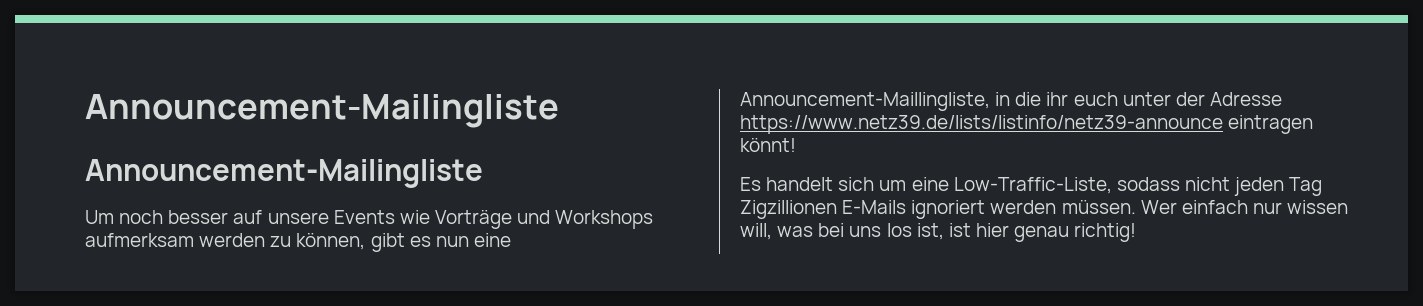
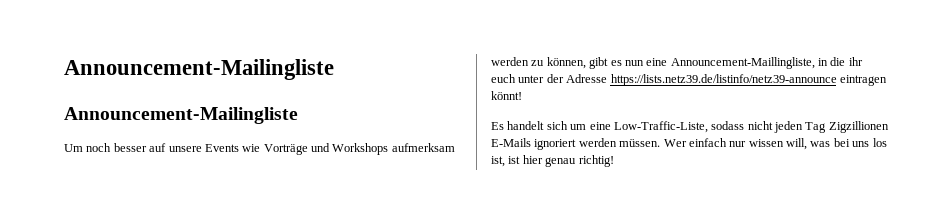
[740,115,1223,134] https://www.netz39.de/lists/listinfo/netz39-announce -> [610,74,837,86] https://lists.netz39.de/listinfo/netz39-announce

